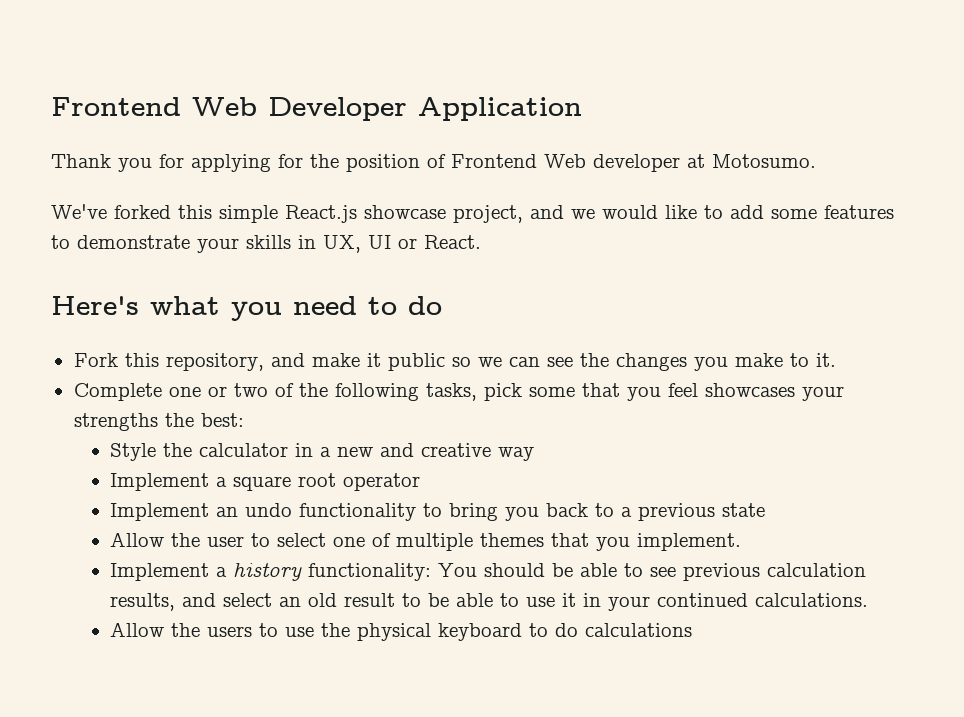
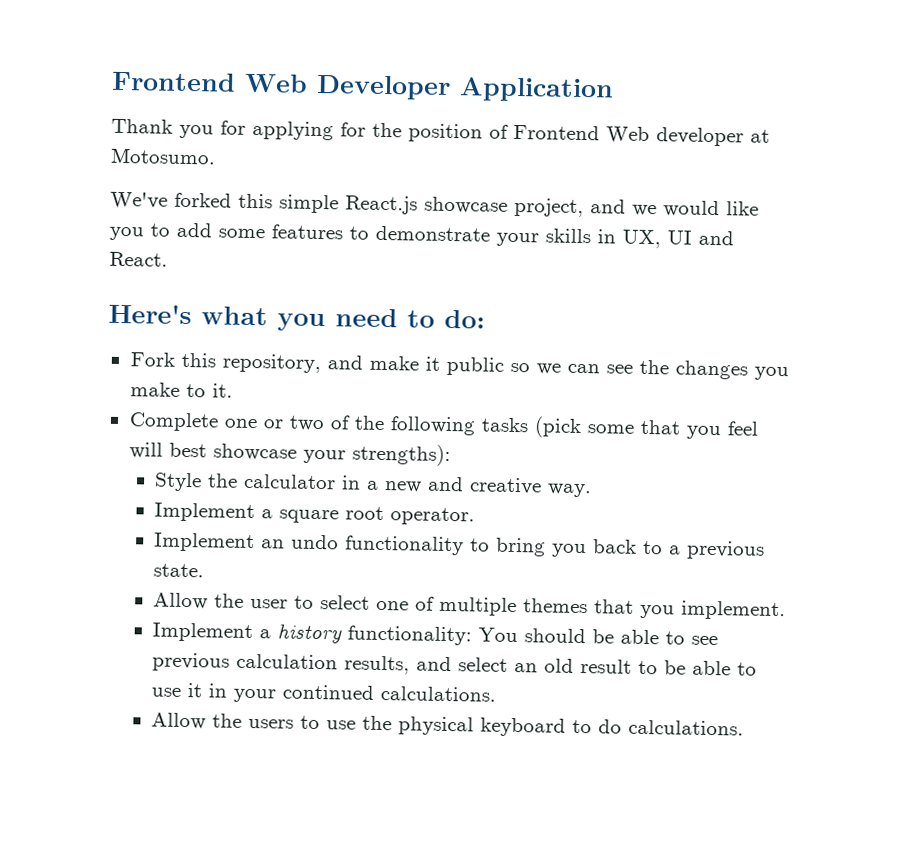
(697, 212) none -> [109,226,144,241] you
[398,238,417,249] or -> [698,230,734,246] and
[408,296,442,315] do -> [444,309,485,329] do:
[425,383,522,401] tasks, pick -> [480,416,582,439] tasks (pick
[704,383,844,401] [73,413,244,431] showcases your strengths the best: -> [128,442,451,467] will best showcase your strengths):
[498,447,535,461] way -> [547,483,593,498] way.
[343,473,421,491] operator -> [390,507,476,526] operator.
[722,503,766,517] state -> [153,563,205,578] state.
[585,623,693,637] calculations -> [628,719,745,736] calculations.

